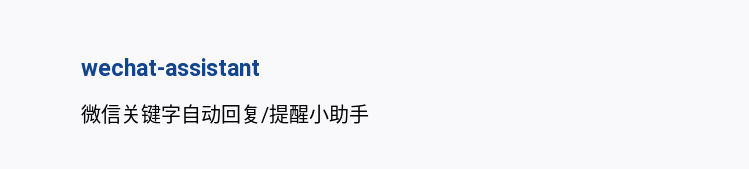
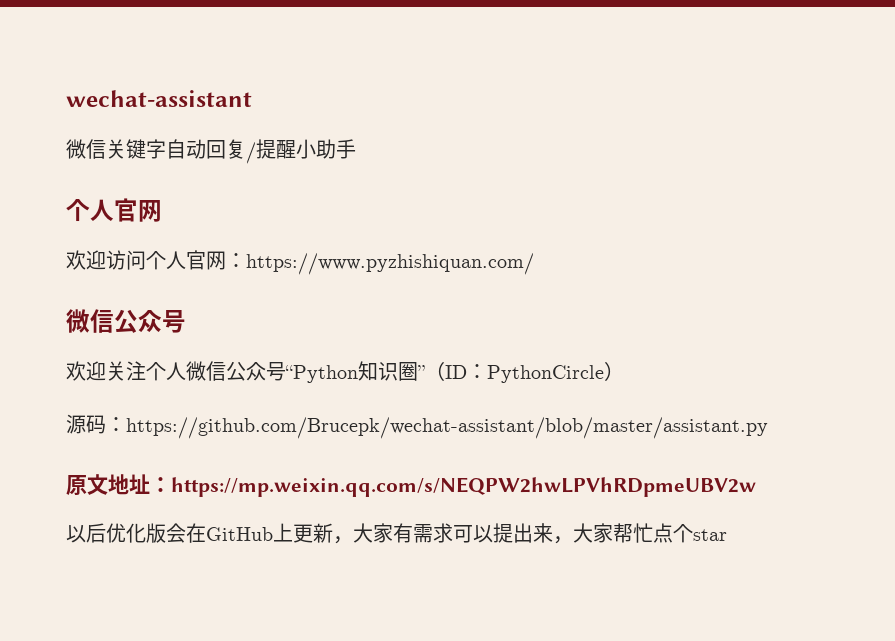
(369, 114) none -> [66,198,162,222] [66,250,534,275] [66,309,186,333] [66,361,624,383] [66,414,768,439] [66,474,756,497] [66,523,727,544] // 个人官网 // 欢迎访问个人官网：https://www.pyzhishiquan.com/ // 微信公众号 // 欢迎关注个人微信公众号“Python知识圈”（ID：PythonCircle） // 源码：https://github.com/Brucepk/wechat-assistant/blob/master/assistant.py // 原文地址：https://mp.weixin.qq.com/s/NEQPW2hwLPVhRDpmeUBV2w // 以后优化版会在GitHub上更新，大家有需求可以提出来，大家帮忙点个star

